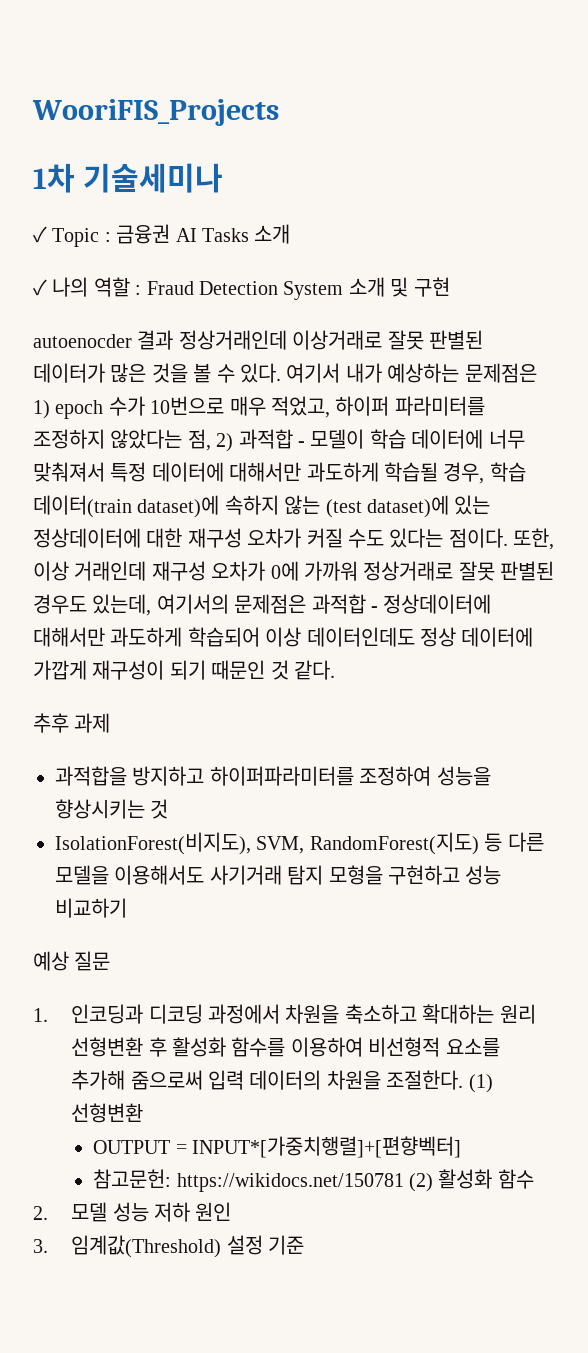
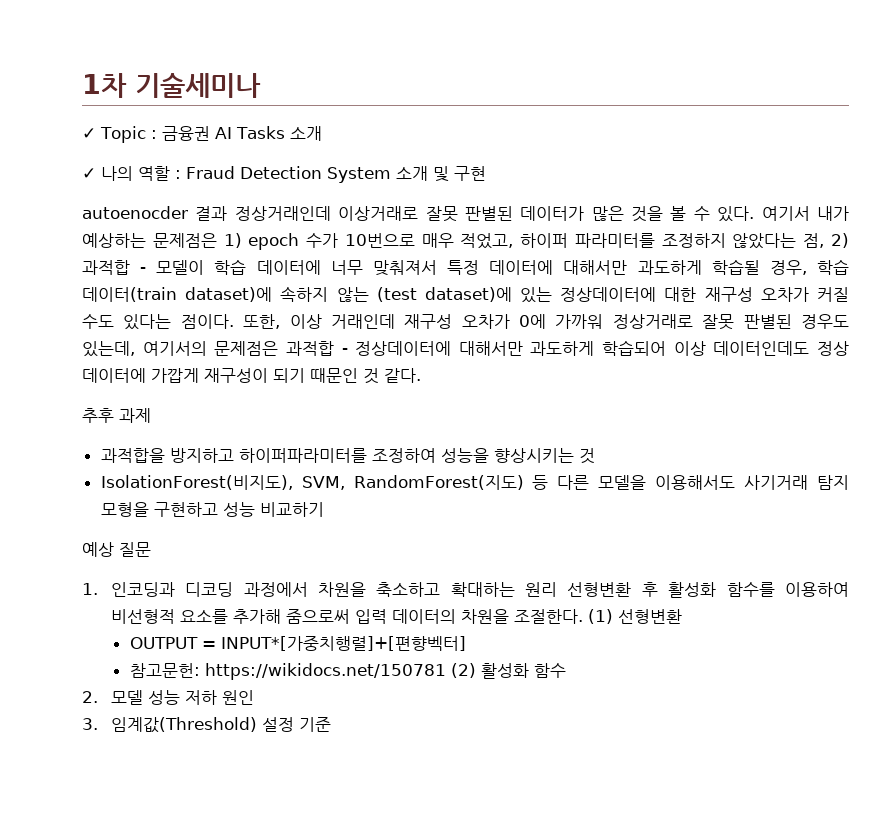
[32,99,279,126] WooriFIS_Projects // -> (82, 85) none

